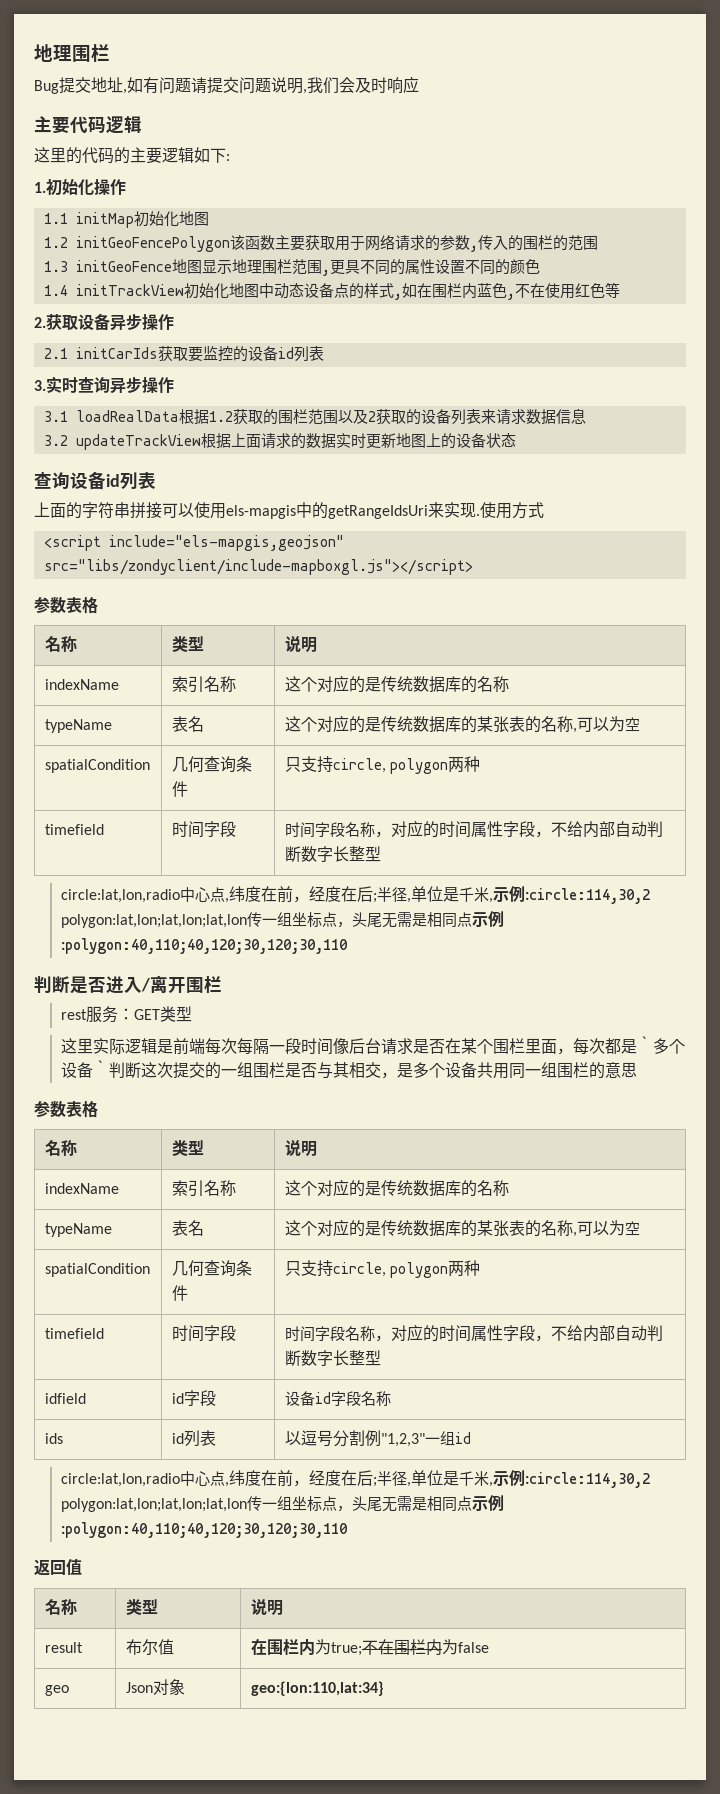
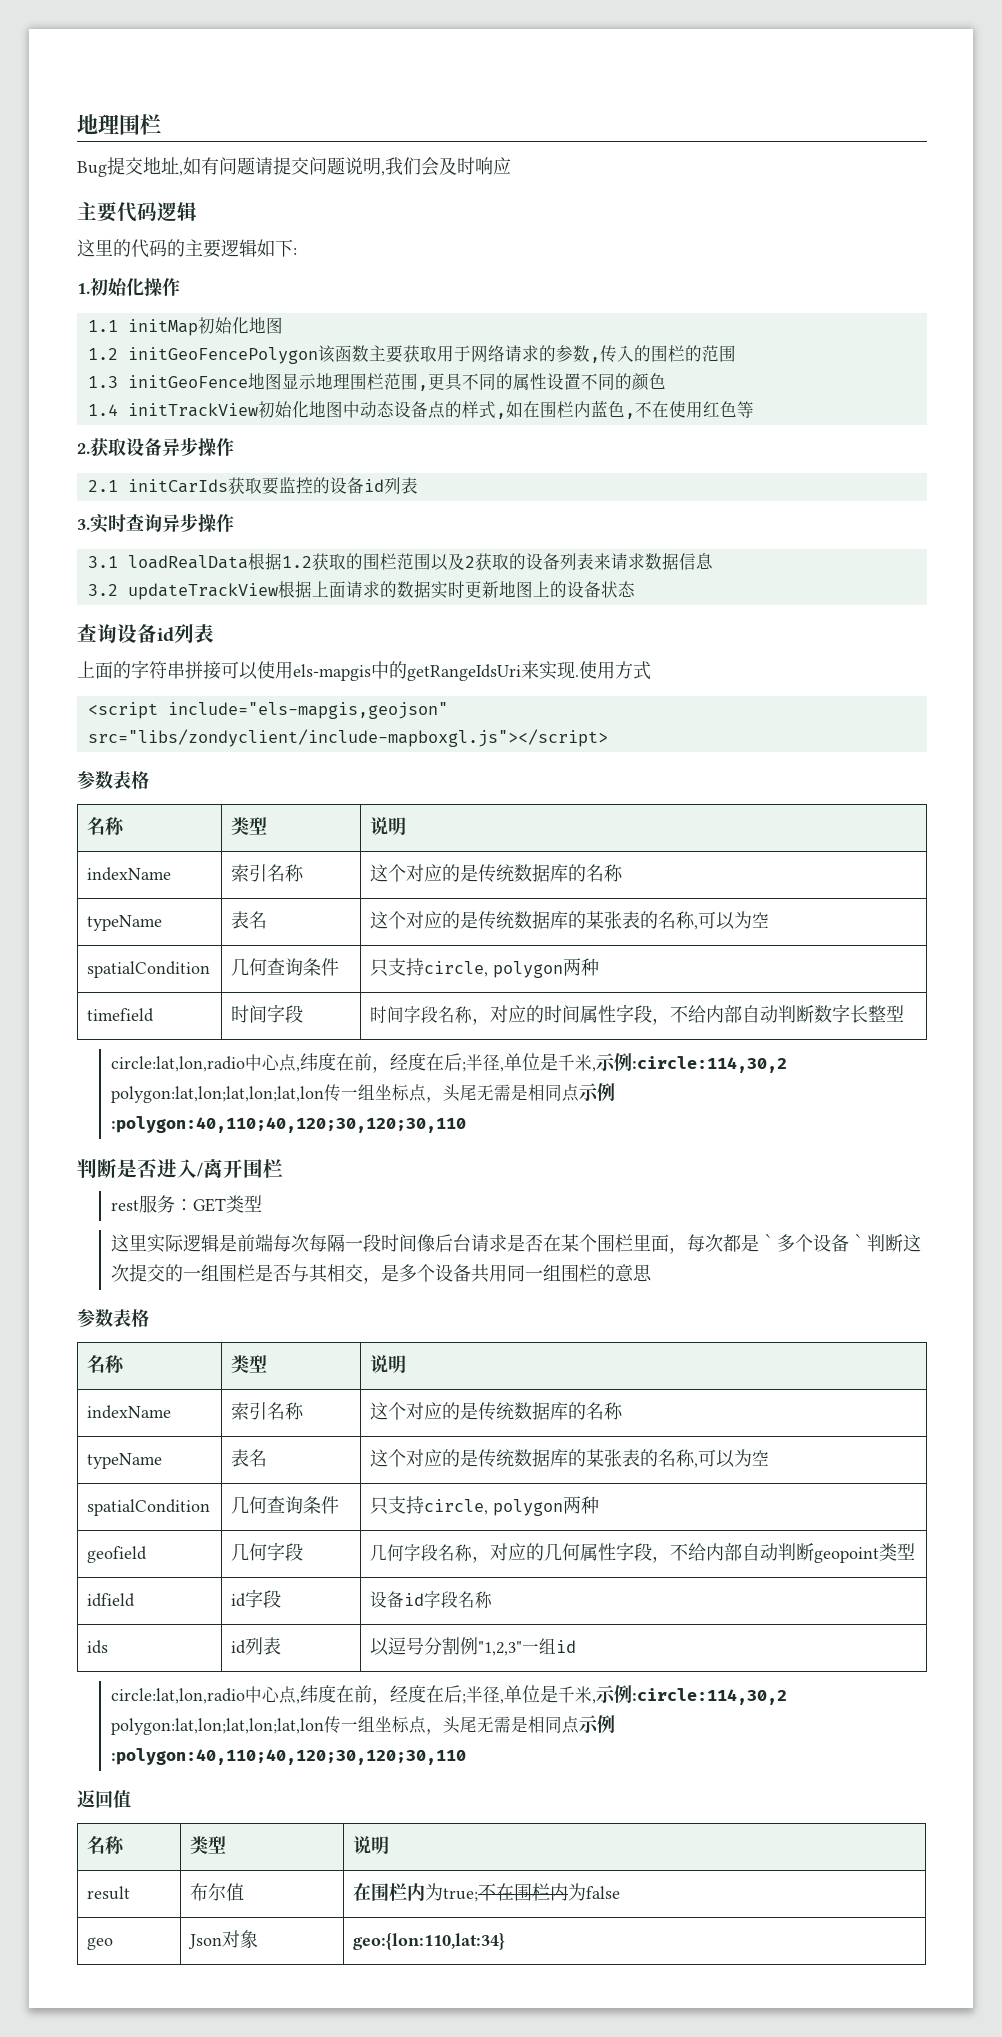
[44,1328,104,1339] [171,1325,236,1342] [284,1324,663,1342] [284,1350,365,1366] timefield | 时间字段 | 时间字段名称，对应的时间属性字段，不给内部自动判断数字长整 -> [87,1546,148,1563] [231,1542,304,1561] [370,1542,898,1563] geofield | 几何字段 | 几何字段名称，对应的几何属性字段，不给内部自动判断geopoint类

